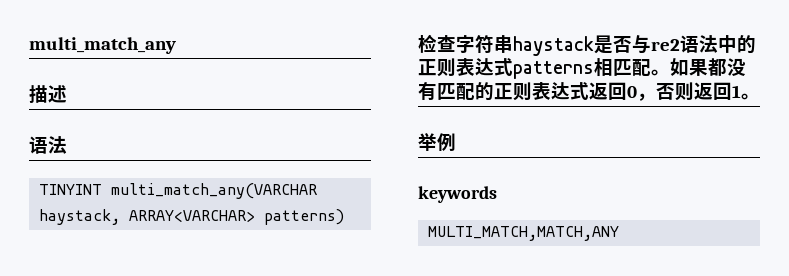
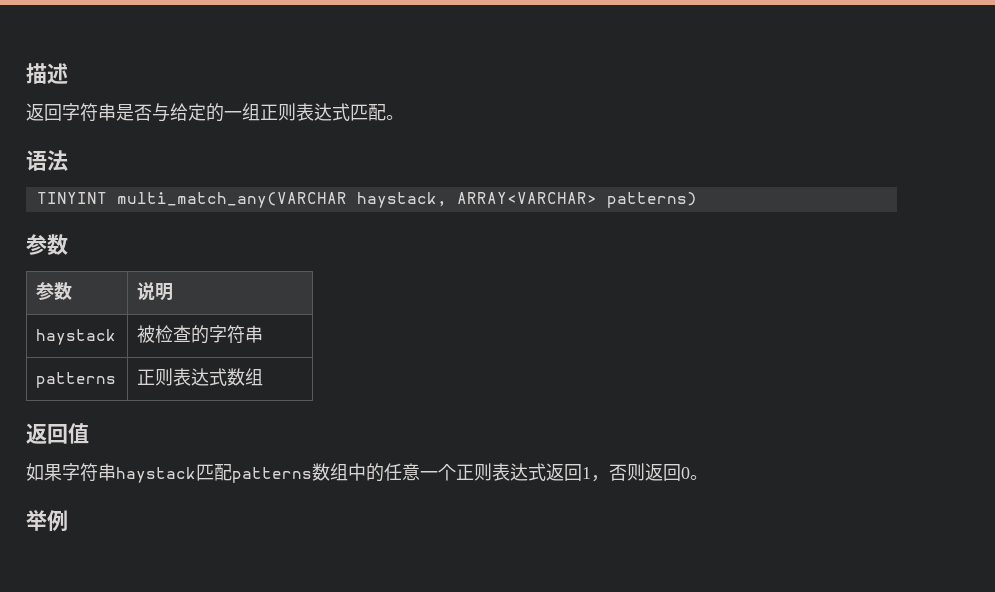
[29,37,176,54] multi_match_any // -> (26, 73) none
(67, 94) none -> [26,103,404,122] // 返回字符串是否与给定的一组正则表达式匹配。
[418,34,756,56] [418,58,746,79] [418,82,494,101] 检查字符串haystack是否与re2语法中的正则表达式patterns相匹配。如果都没有匹配的 -> [26,234,68,255] [36,282,73,300] [137,282,174,301] [36,329,117,345] [137,325,264,344] [36,372,117,388] [137,368,264,386] [26,423,89,444] [26,463,456,483] 参数 // 参数 | 说明 // haystack | 被检查的字符串 // patterns | 正则表达式数组 // 返回值 // 如果字符串haystack匹配patterns数组中的任意一个
[627,86,637,98] 0 -> [582,467,591,479] 1
[732,85,741,98] 1 -> [681,467,690,479] 0
[418,186,497,203] [427,226,619,241] // keywords // MULTI_MATCH,MATCH,ANY -> (68, 520) none

